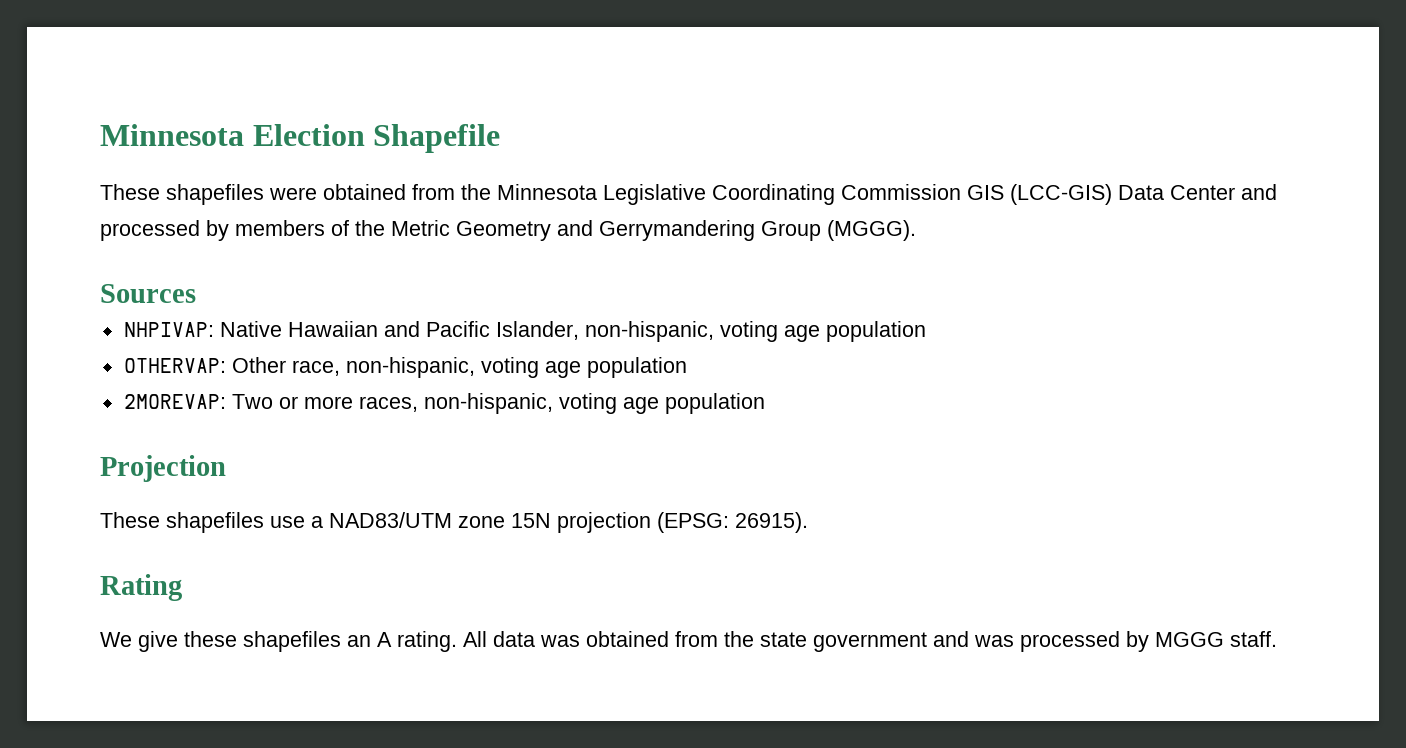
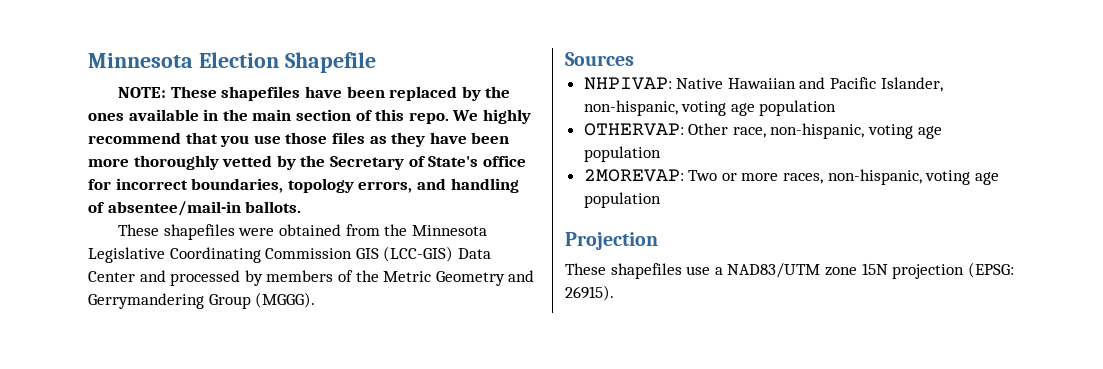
(501, 138) none -> [118,86,511,101] [88,109,531,124] [88,132,510,147] [88,155,526,170] [88,178,519,193] [88,201,302,216] // NOTE: These shapefiles have been replaced by the ones available in the main section of this repo. We highly recommend that you use those files as they have been more thoroughly vetted by the Secretary of State's office for incorrect boundaries, topology errors, and handling of absentee/mail-in ballots.
[100,574,182,601] [100,631,1277,652] // Rating // We give these shapefiles an A rating. All data was obtained from the state government and was processed by MGGG staff. -> (614, 293) none

